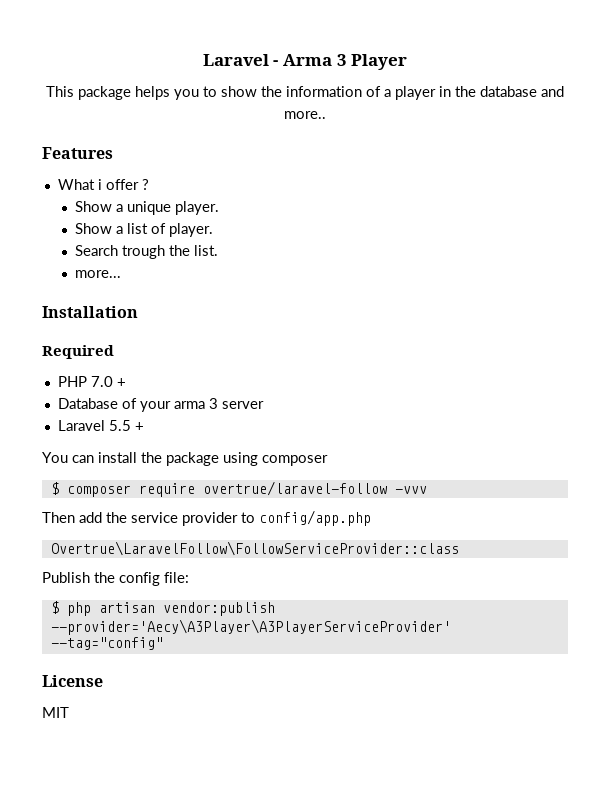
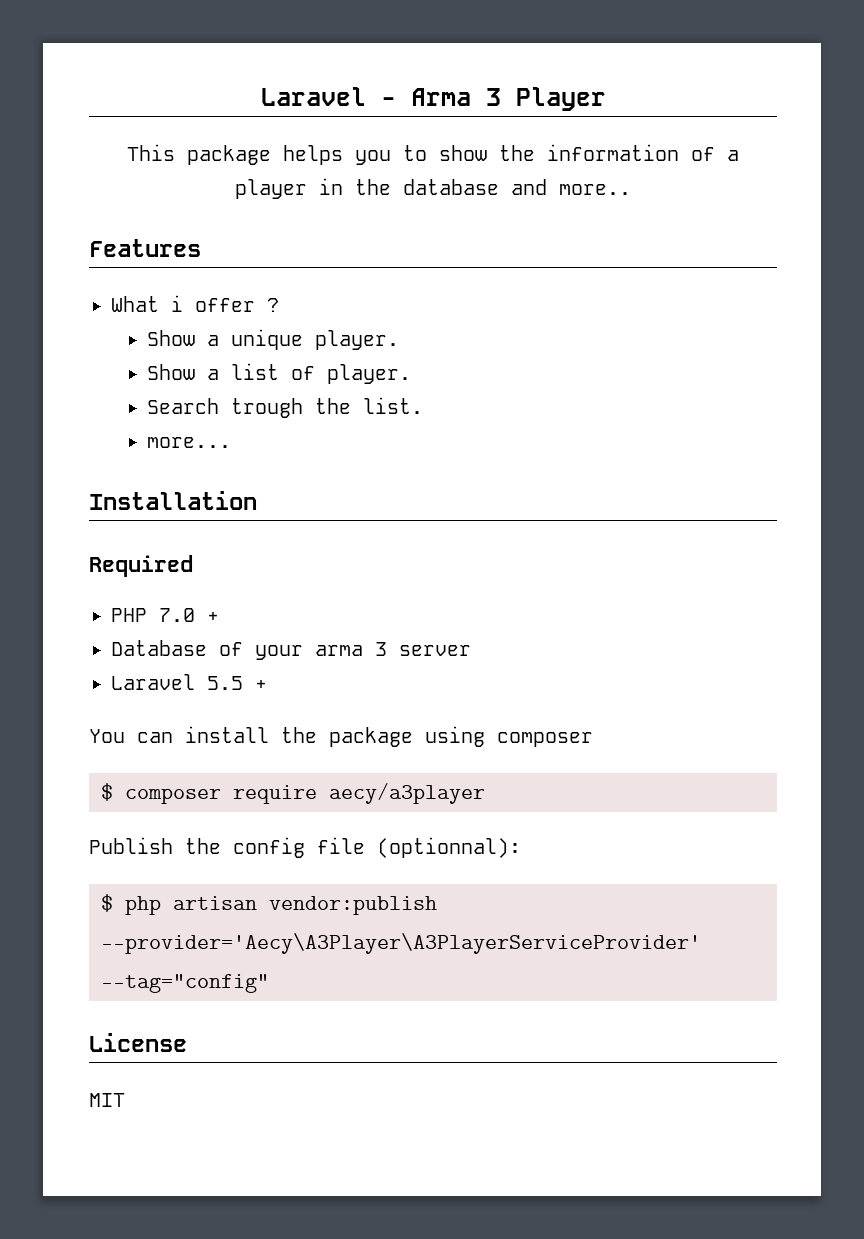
[202,481,427,496] [42,510,371,526] [50,541,459,556] overtrue/laravel-follow -vvv // Then add the service provider to config/app.php // Overtrue\LaravelFollow\FollowServiceProvider::class -> [329,783,485,804] aecy/a3player
[164,572,189,583] file: -> [317,837,521,858] file (optionnal):

